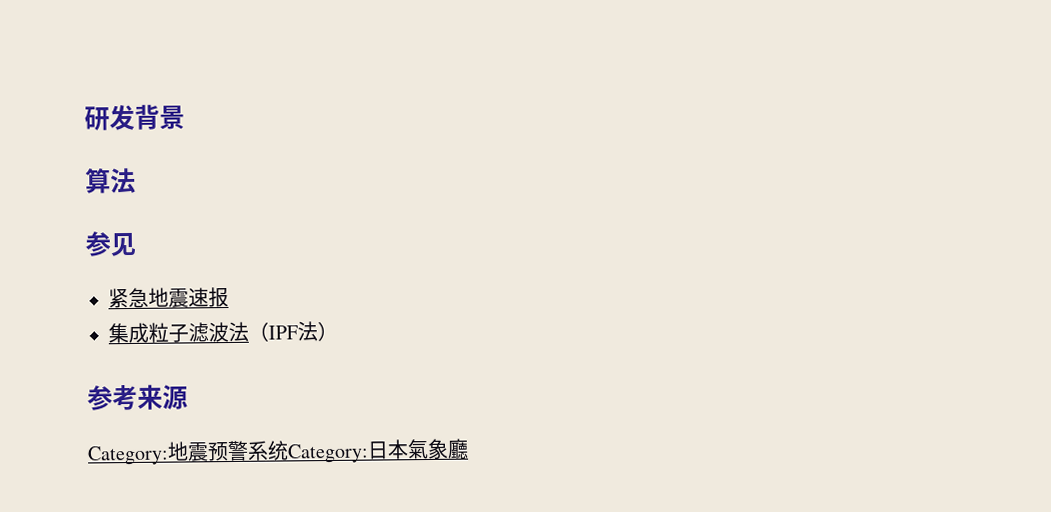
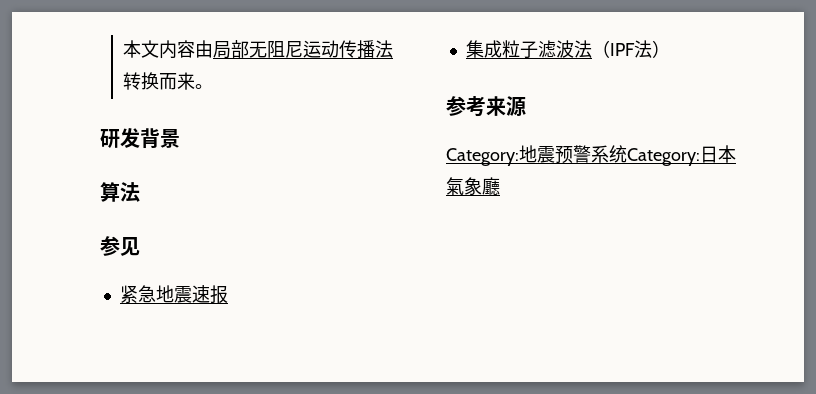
(84, 118) none -> [123,40,394,59] [123,72,214,90] 本文内容由局部无阻尼运动传播法转换而来。 //

